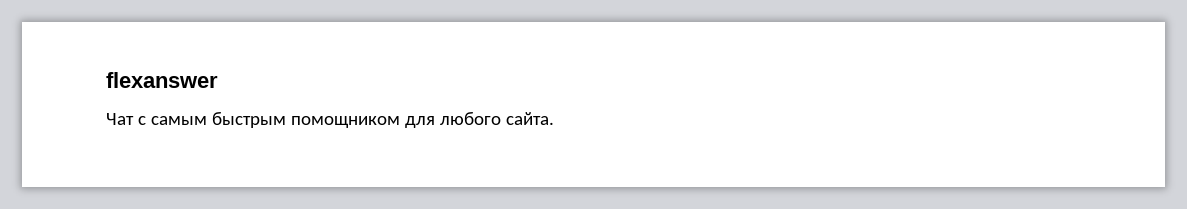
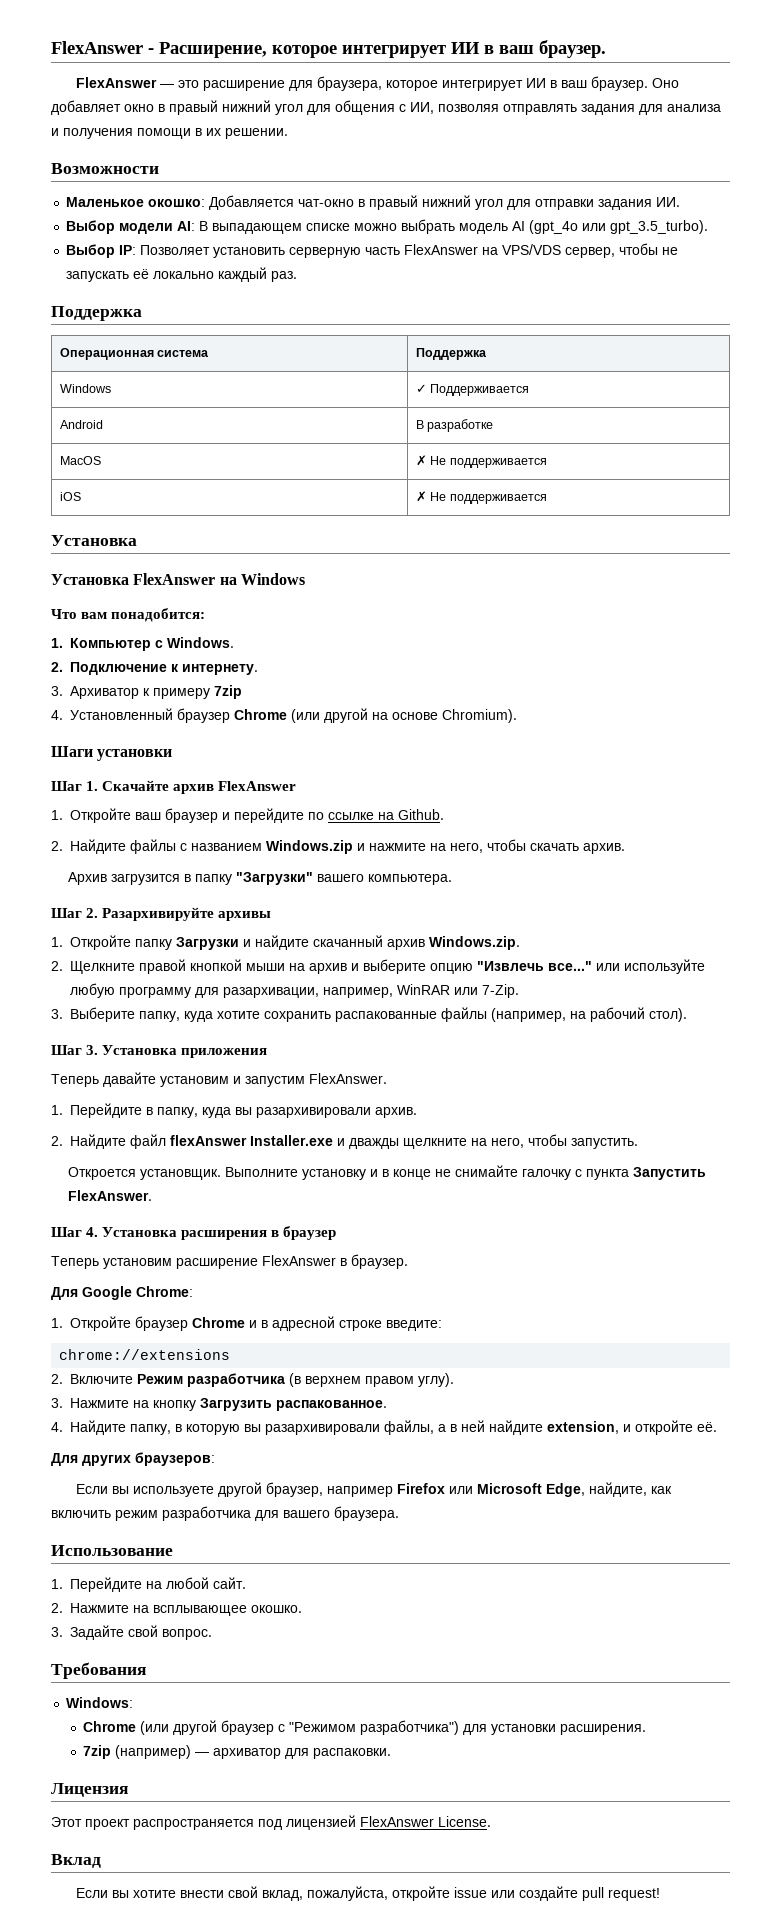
[106,72,218,88] [106,112,554,128] flexanswer // Чат с самым быстрым помощником для любого сайта. -> [51,40,606,58] [76,76,680,91] [51,100,721,115] [51,128,288,139] [51,163,159,174] [66,195,681,210] [66,219,709,234] [66,243,679,258] [66,267,298,282] [51,306,142,321] [59,348,210,360] [415,348,487,360] [59,384,111,393] [415,384,530,396] [59,420,103,429] [415,419,494,432] [59,456,101,465] [415,455,547,468] [59,492,81,501] [415,491,547,504] [51,535,137,546] [51,573,305,585] [51,608,206,622] [51,637,234,651] [51,662,258,675] [51,685,242,699] [51,708,517,723] [51,746,173,761] [51,780,297,794] [51,808,444,823] [51,839,625,854] [68,872,453,885] [51,907,272,921] [51,935,520,950] [51,959,705,974] [70,983,519,998] [51,1007,687,1022] [51,1045,268,1058] [51,1072,387,1087] [51,1103,417,1118] [51,1134,638,1149] [68,1165,707,1180] [68,1190,153,1201] [51,1226,337,1240] [51,1254,408,1269] [51,1286,193,1300] [51,1316,442,1331] [59,1349,231,1360] [51,1373,454,1387] [51,1398,387,1411] [51,1420,717,1435] [51,1452,215,1466] [76,1482,673,1497] [51,1506,399,1521] [51,1545,173,1556] [51,1577,246,1592] [51,1603,302,1616] [51,1625,212,1640] [51,1662,146,1679] [66,1697,134,1708] [83,1720,647,1735] [83,1745,392,1759] [51,1783,128,1797] [51,1815,491,1830] [51,1854,101,1868] [76,1886,661,1901] FlexAnswer - Расширение, которое интегрирует ИИ в ваш браузер. // FlexAnswer — это расширение для браузера, которое интегрирует ИИ в ваш браузер. Оно добавляет окно в правый нижний угол для общения с ИИ, позволяя отправлять задания для анализа и получения помощи в их решении. // Возможности // Маленькое окошко: Добавляется чат-окно в правый нижний угол для отправки задания ИИ. // Выбор модели AI: В выпадающем списке можно выбрать модель AI (gpt_4o или gpt_3.5_turbo). // Выбор IP: Позволяет установить серверную часть FlexAnswer на VPS/VDS сервер, чтобы не запускать её локально каждый раз. // Поддержка // Операционная система | Поддержка // Windows | ✓ Поддерживается // Android | В разработке // MacOS | ✗ Не поддерживается // iOS | ✗ Не поддерживается // Установка // Установка FlexAnswer на Windows // Что вам понадобится: // 1. Компьютер с Windows. // 2. Подключение к интернету. // 3. Архиватор к примеру 7zip // 4. Установленный браузер Chrome (или другой на основе Chromium). // Шаги установки // Шаг 1. Скачайте архив FlexAnswer // 1. Откройте ваш браузер и перейдите по ссылке на Github. // 2. Найдите файлы с названием Windows.zip и нажмите на него, чтобы скачать архив. // Архив загрузится в папку "Загрузки" вашего компьютера. // Шаг 2. Разархивируйте архивы // 1. Откройте папку Загрузки и найдите скачанный архив Windows.zip. // 2. Щелкните правой кнопкой мыши на архив и выберите опцию "Извлечь все..." или используйте любую программу для разархивации, например, WinRAR или 7-Zip. // 3. Выберите папку, куда хотите сохранить распакованные файлы (например, на рабочий стол). // Шаг 3. Установка приложения // Теперь давайте установим и запустим FlexAnswer. // 1. Перейдите в папку, куда вы разархивировали архив. // 2. Найдите файл flexAnswer Installer.exe и дважды щелкните на него, чтобы запустить. // Откроется установщик. Выполните установку и в конце не снимайте галочку с пункта Запустить FlexAnswer. // Шаг 4. Установка расширения в браузер // Теперь установим расширение FlexAnswer в браузер. // Для Google Chrome: // 1. Откройте браузер Chrome и в адресной строке введите: // chrome://extensions // 2. Включите Режим разработчика (в верхнем правом углу). // 3. Нажмите на кнопку Загрузить распакованное. // 4. Найдите папку, в которую вы разархивировали файлы, а в ней найдите extension, и откройте её. // Для других браузеров: // Если вы используете другой браузер, например Firefox или Microsoft Edge, найдите, как включить режим разработчика для вашего браузера. // Использование // 1. Перейдите на любой сайт. // 2. Нажмите на всплывающее окошко. // 3. Задайте свой вопрос. // Требования // Windows: // Chrome (или другой браузер с "Режимом разработчика") для установки расширения. // 7zip (например) — архиватор для распаковки. // Лицензия // Этот проект распространяется под лицензией FlexAnswer License. // Вклад // Если вы хотите внести свой вклад, пожалуйста, откройте issue или создайте pull request!

